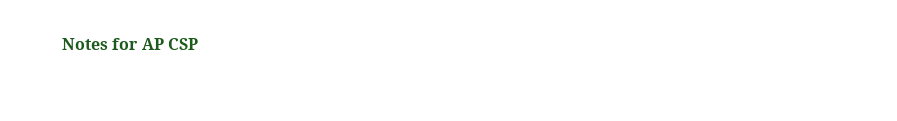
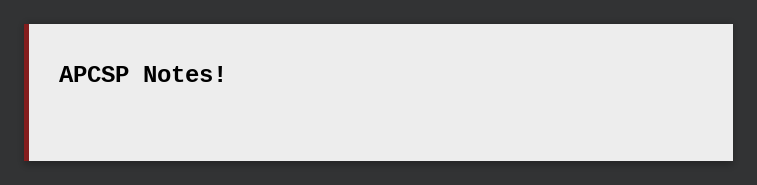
[62,38,198,50] Notes for AP CSP -> [59,66,227,82] APCSP Notes!

